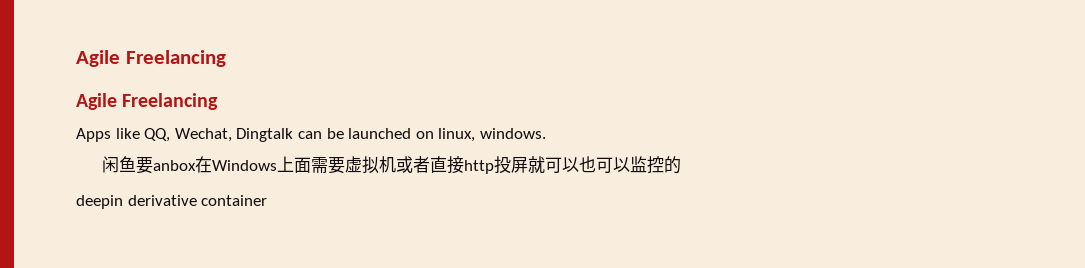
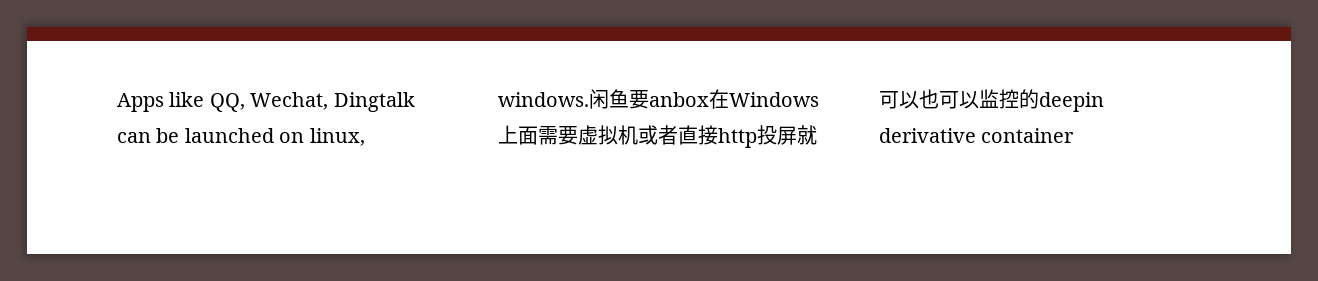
[76,50,226,67] [76,93,219,110] Agile Freelancing // Agile Freelancing // -> (117, 102) none
(546, 133) // -> (589, 99) none
(681, 165) // -> (1039, 99) none

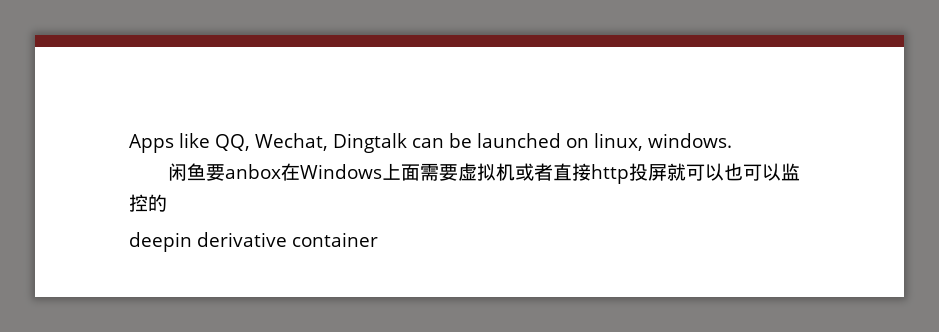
(589, 99) none -> (732, 140) //
(1039, 99) none -> (167, 203) //

